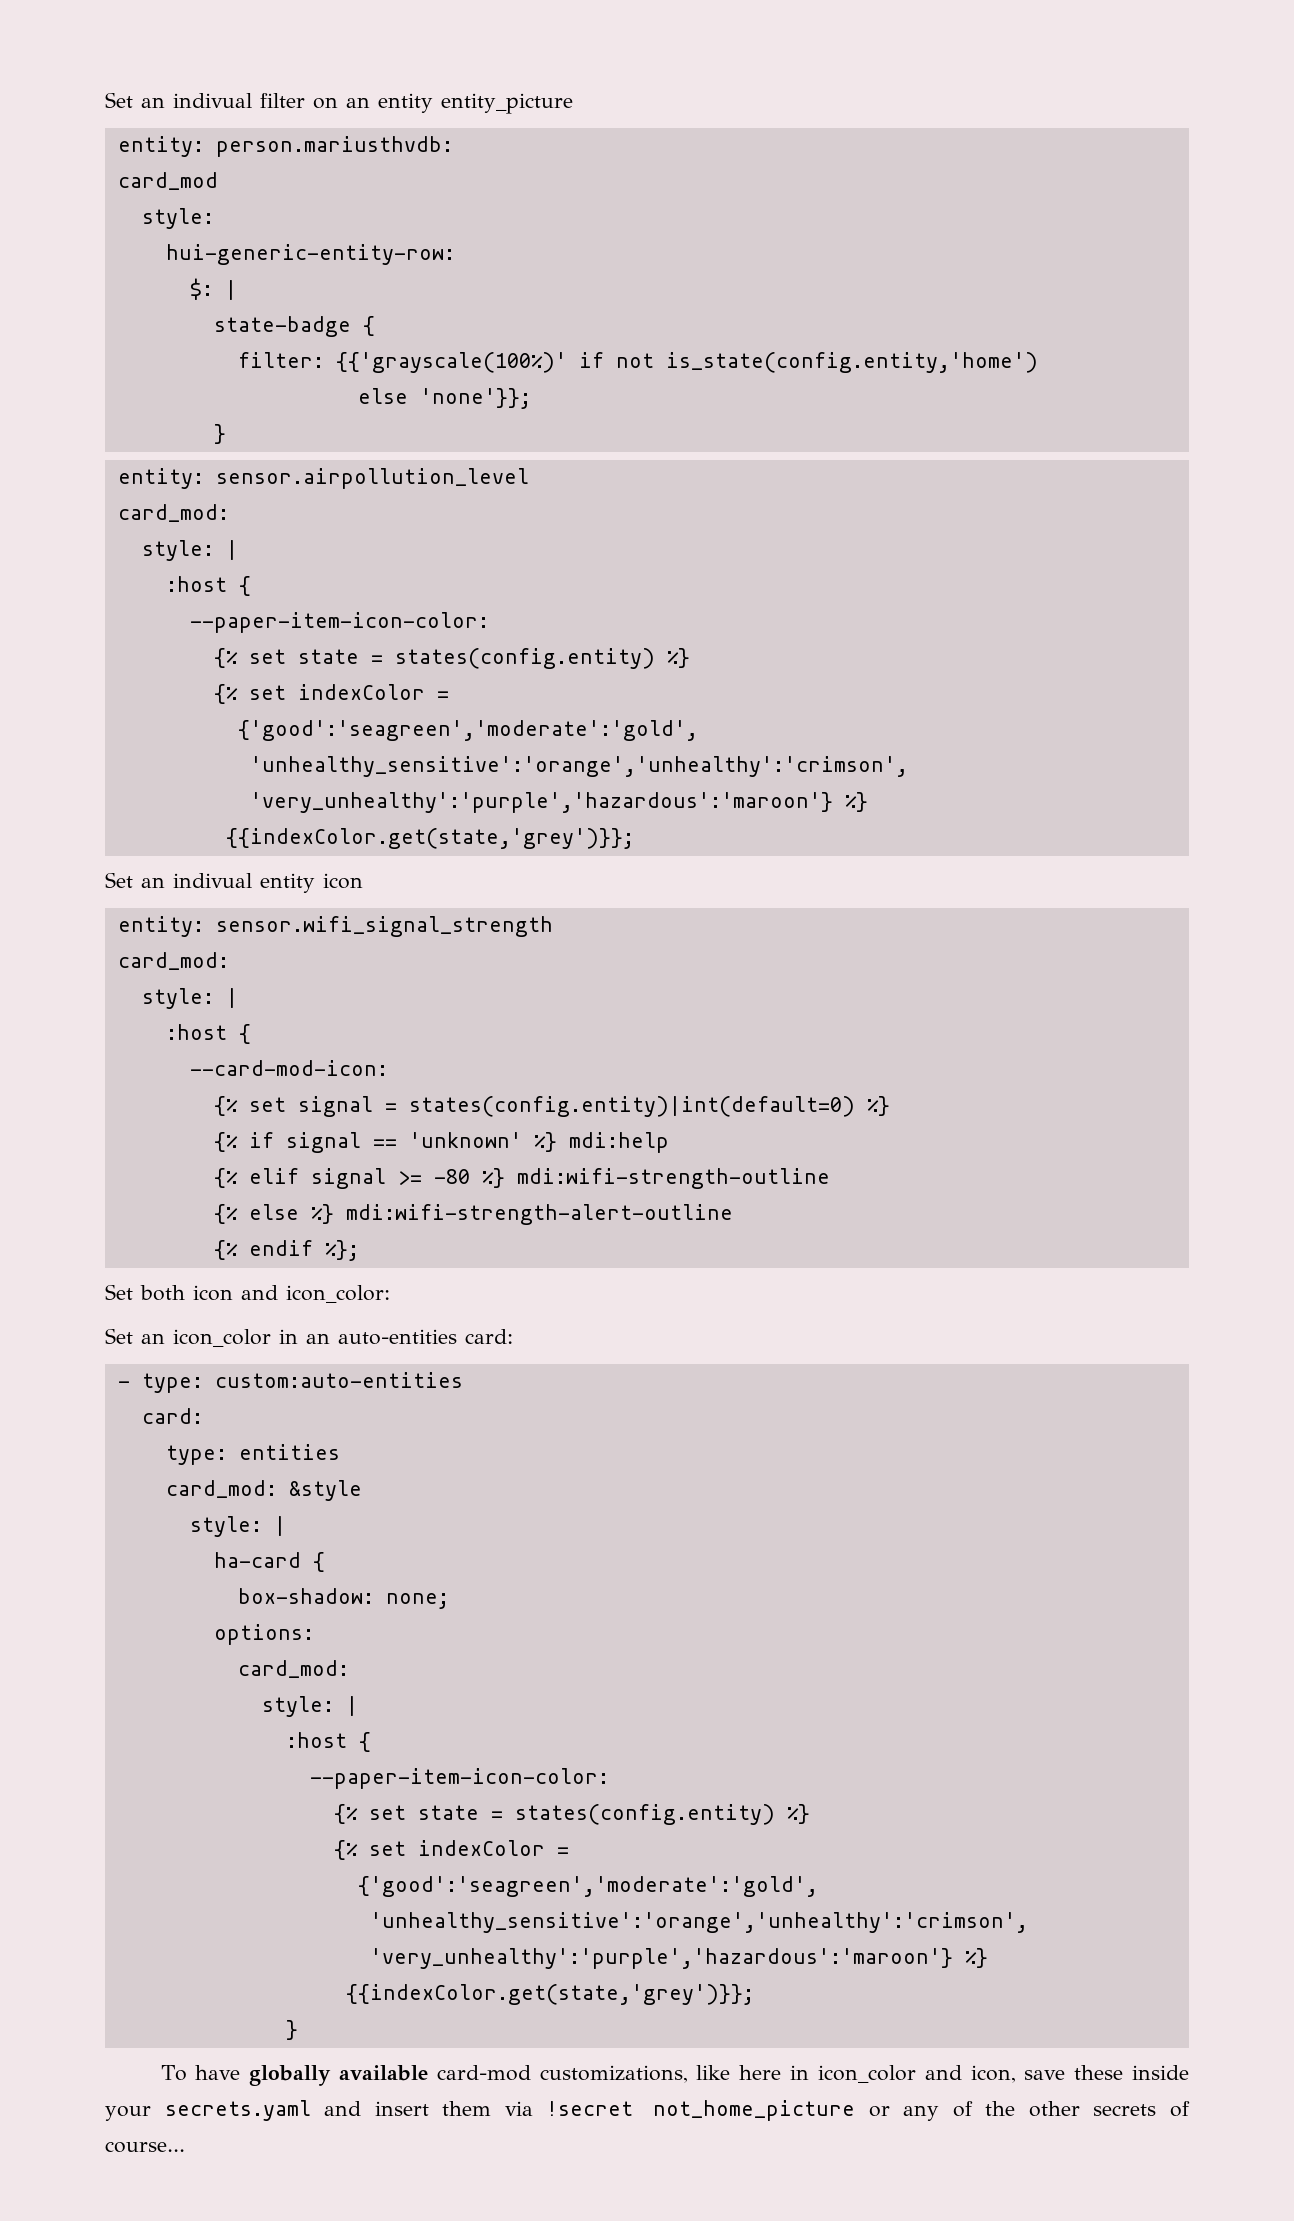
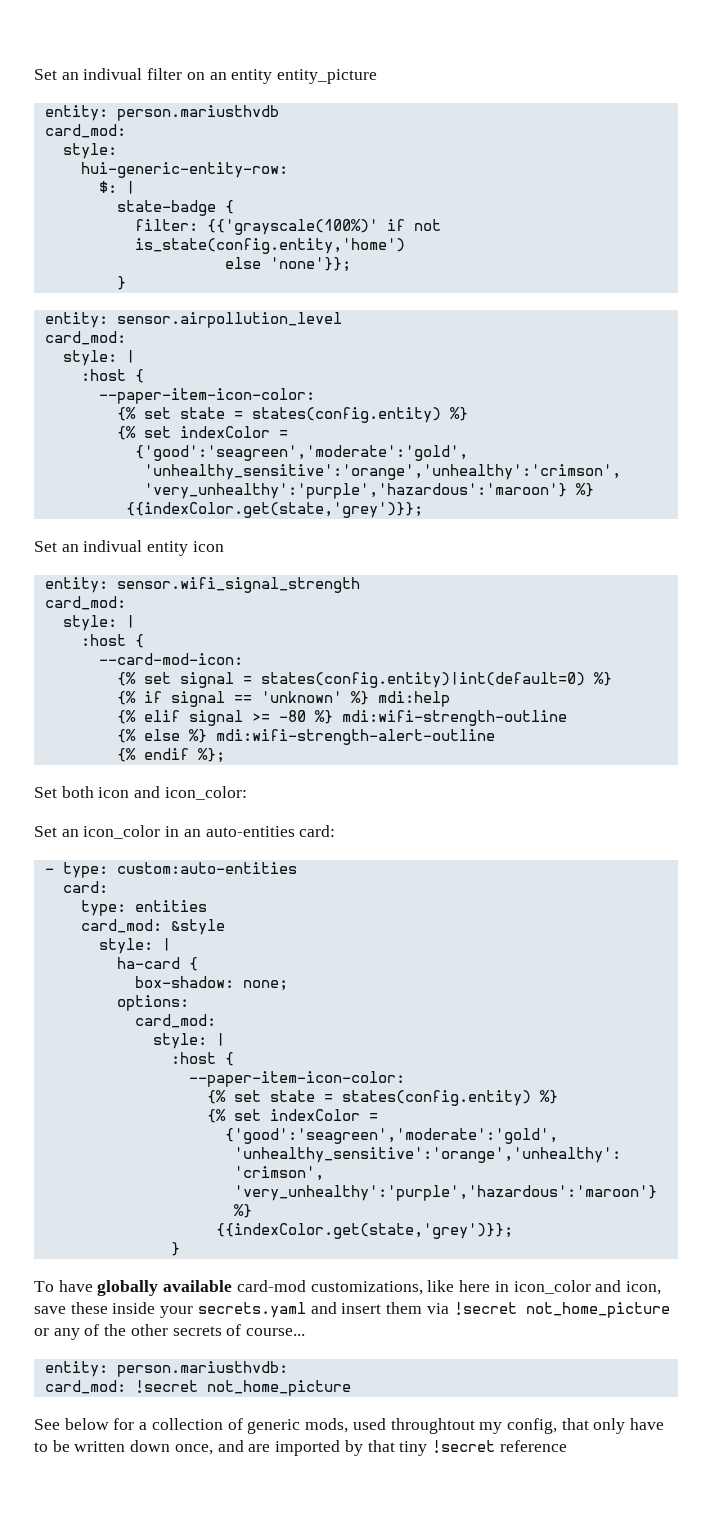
[215,136,453,157] [117,172,218,190] person.mariusthvdb: // card_mod -> [116,105,279,121] [44,124,126,138] person.mariusthvdb // card_mod:
(185, 2147) none -> [44,1361,288,1377] [44,1380,351,1396] [34,1418,665,1434] [34,1440,567,1456] // entity: person.mariusthvdb: // card_mod: !secret not_home_picture // See below for a collection of generic mods, used throughtout my config, that only have to be written down once, and are imported by that tiny !secret reference

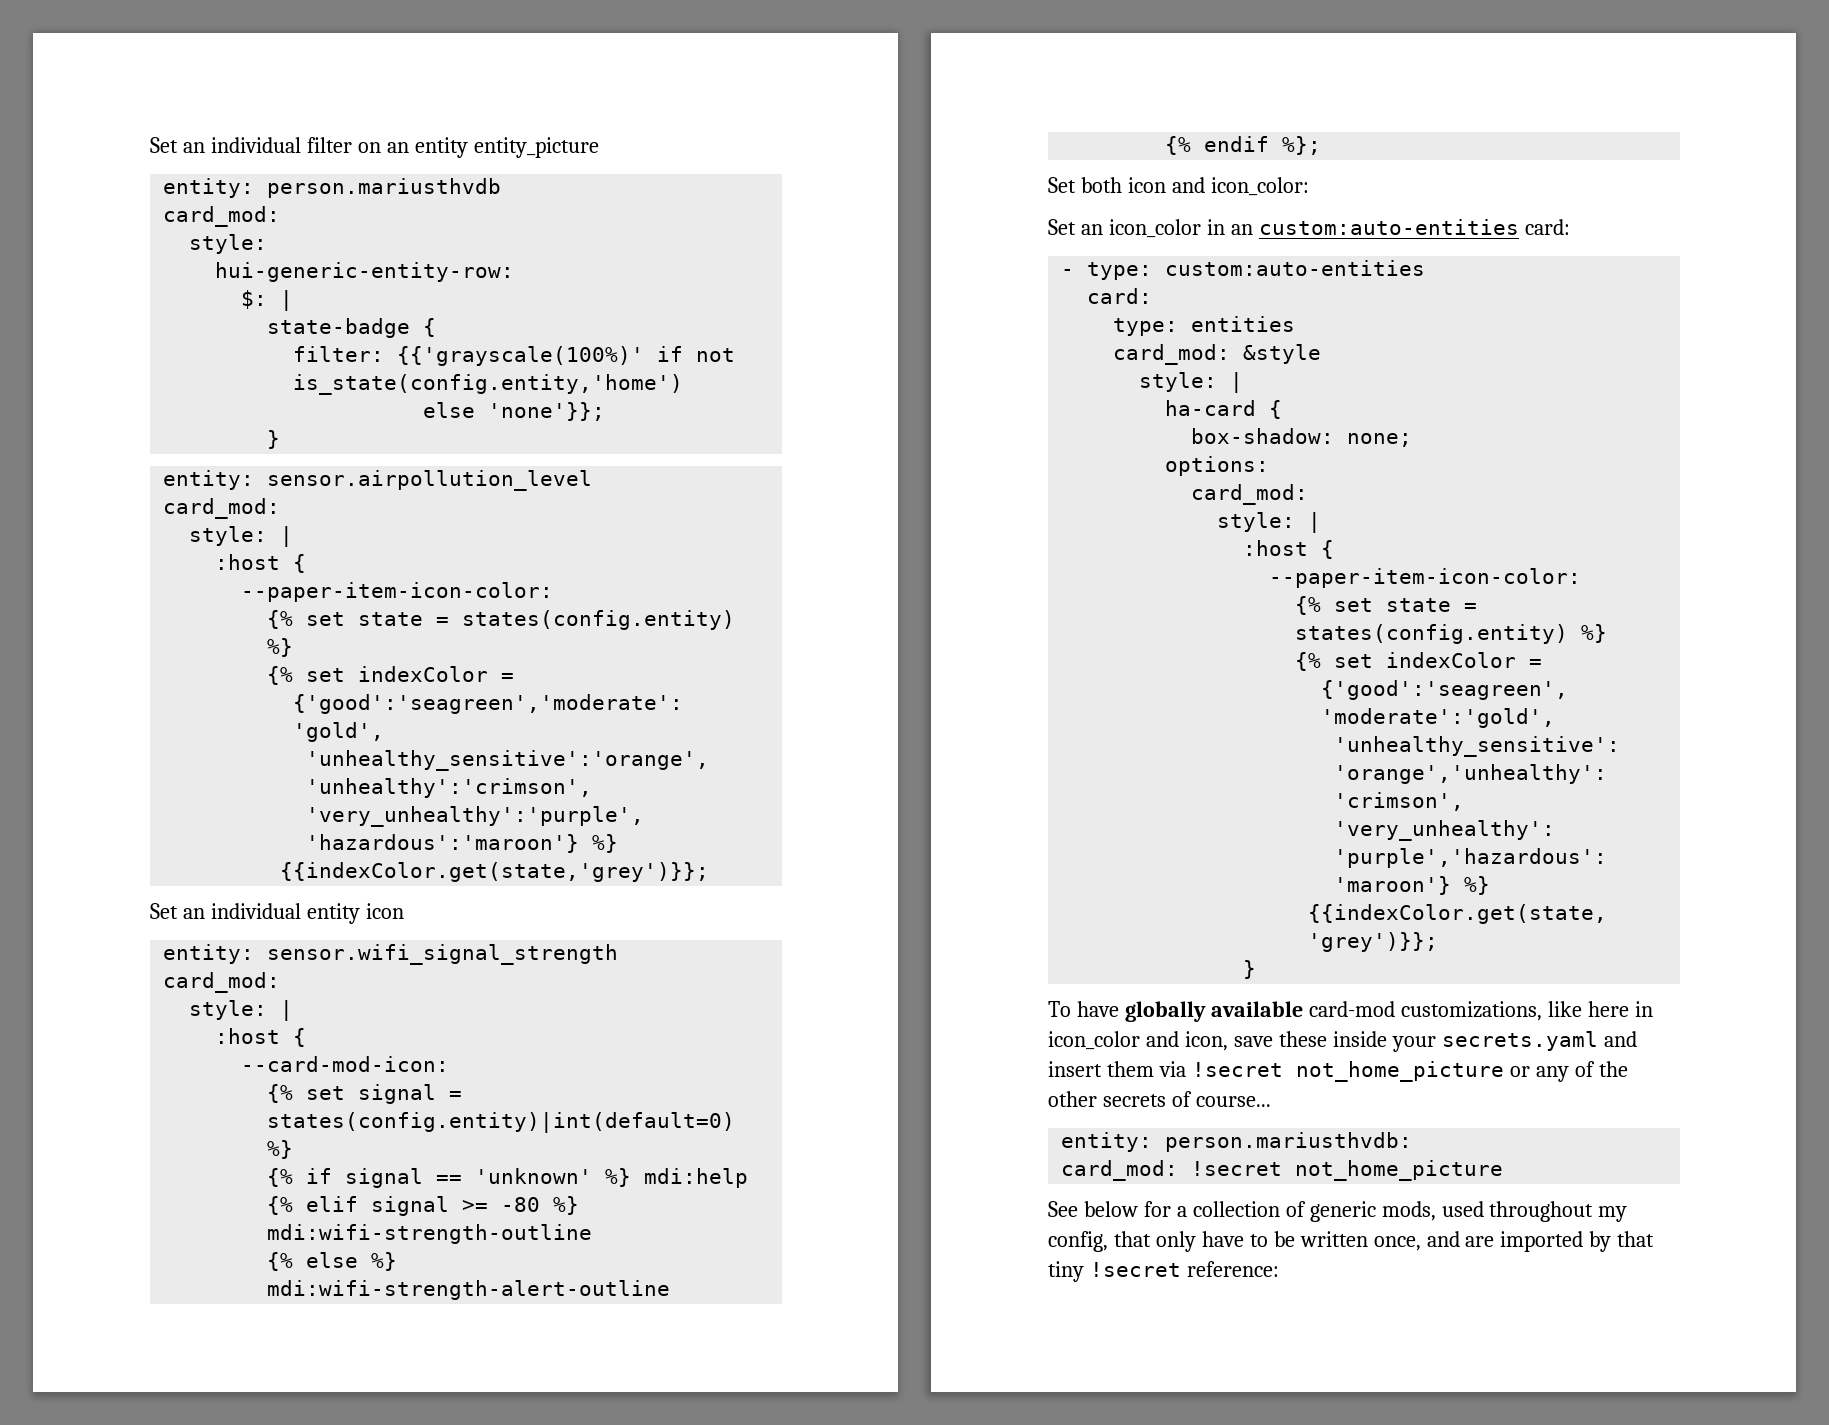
[34,68,143,80] Set an indivual -> [150,137,301,153] Set an individual
[83,540,143,552] indivual -> [210,903,301,919] individual
[205,826,295,837] auto-entities -> [1258,219,1519,235] custom:auto-entities
[390,1418,475,1434] throughtout -> [1489,1201,1594,1222] throughout
[130,1440,171,1452] down -> (1368, 1239) none
[499,1440,567,1452] reference -> [1186,1261,1279,1277] reference:

